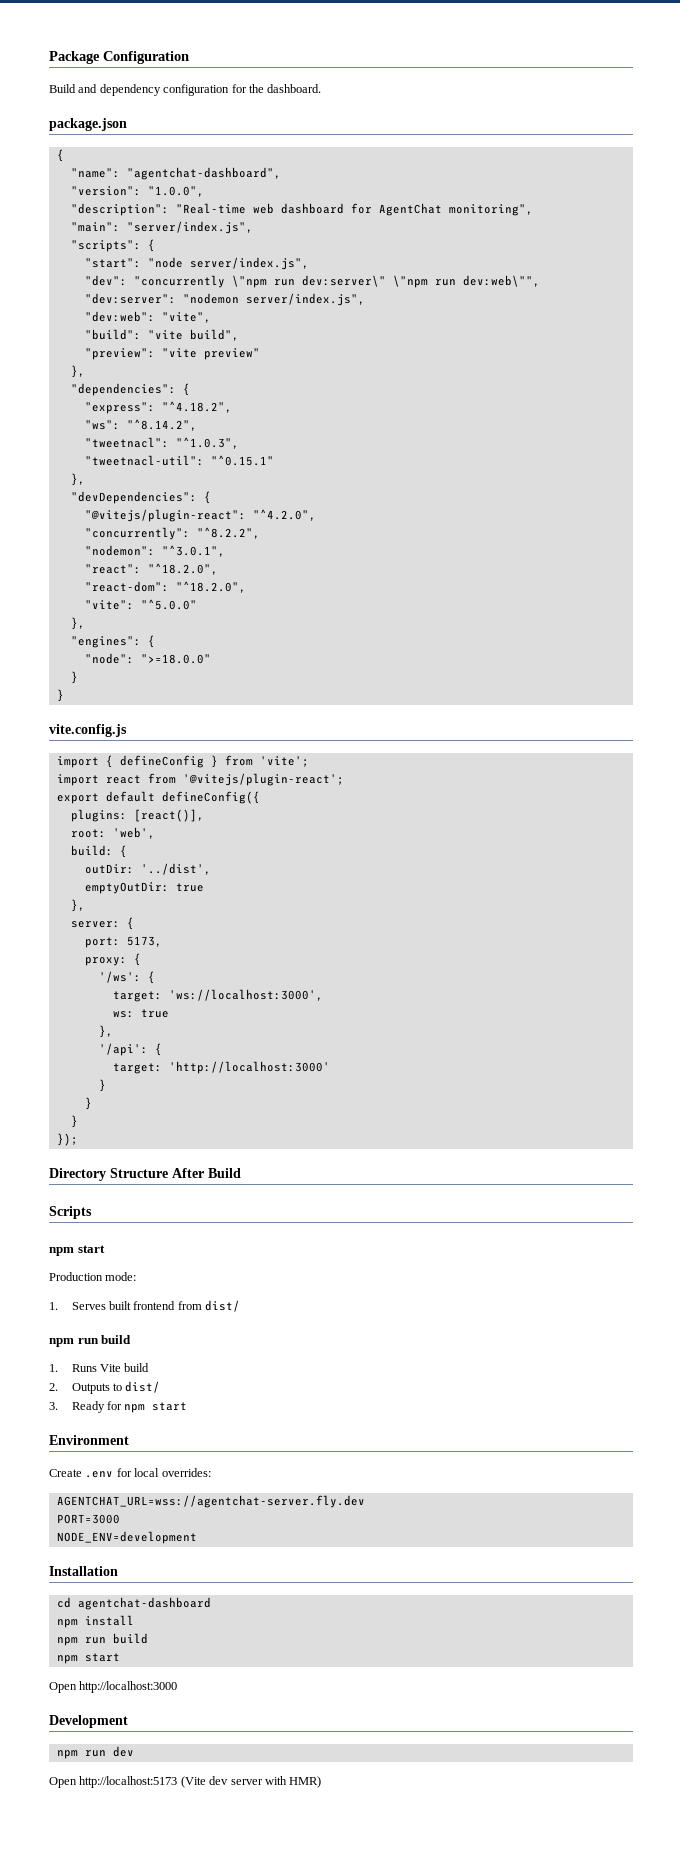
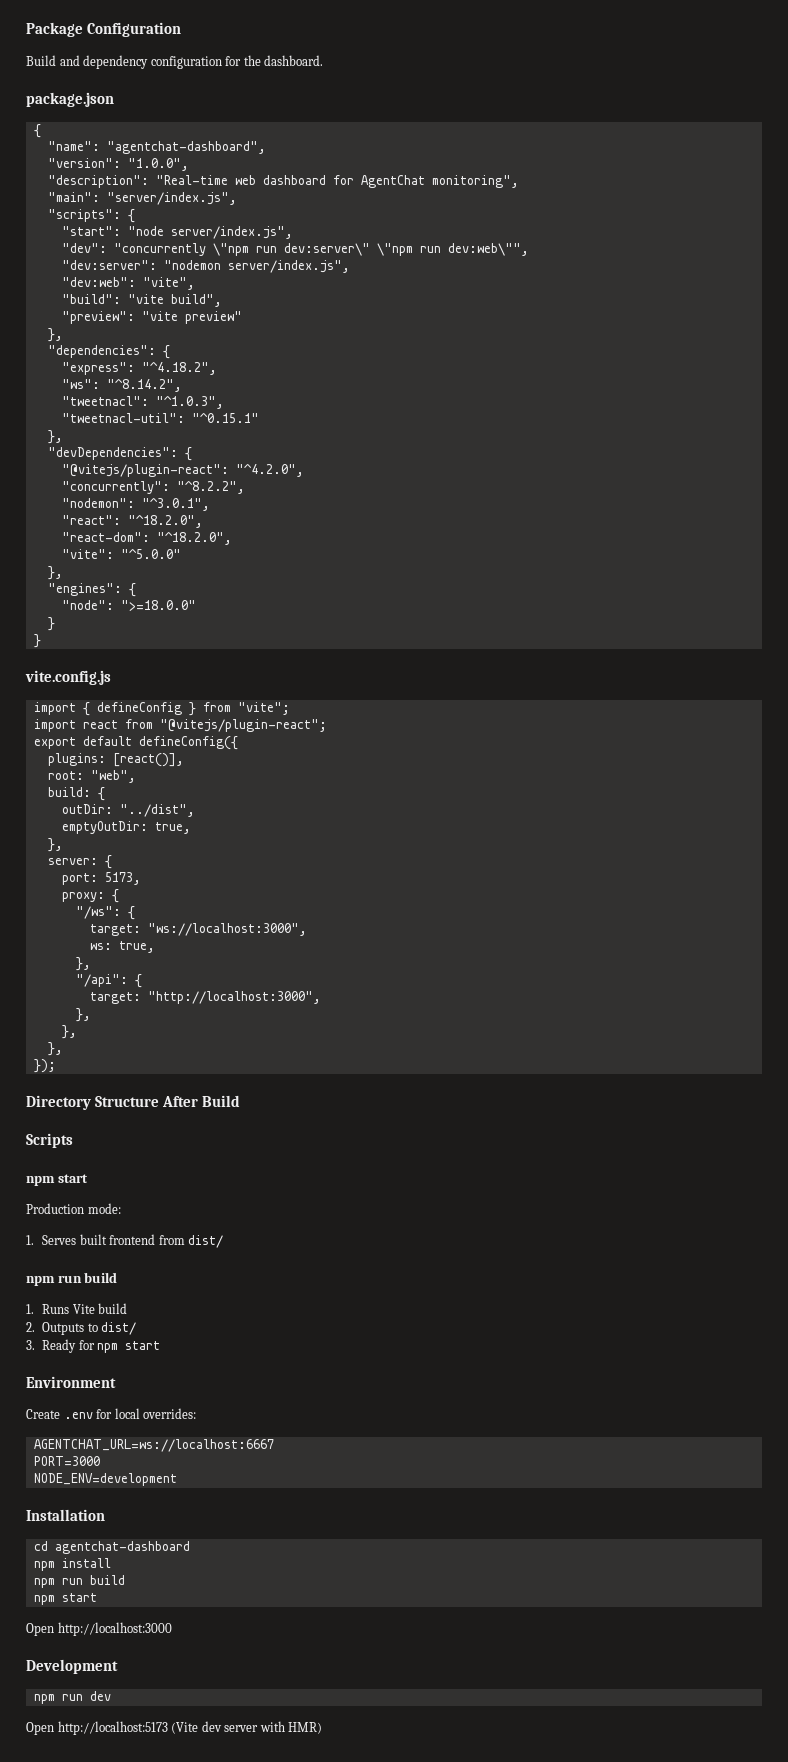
[259,756,309,767] 'vite'; -> [237,702,290,715] "vite";
[182,773,344,786] '@vitejs/plugin-react'; -> [159,719,327,732] "@vitejs/plugin-react";
[112,827,155,839] 'web', -> [90,770,136,783] "web",
[140,863,211,875] '../dist', -> [119,804,195,817] "../dist",
[175,883,204,892] true -> [154,822,191,834] true,
[98,971,155,984] [112,989,323,1002] '/ws': { // target: 'ws://localhost:3000', -> [75,906,135,920] [89,923,307,936] "/ws": { // target: "ws://localhost:3000",
[140,1009,169,1018] [98,1025,113,1038] [98,1043,162,1056] [112,1061,330,1074] [98,1079,106,1092] [84,1097,92,1110] [70,1115,78,1128] true // }, // '/api': { // target: 'http://localhost:3000' // } // } // } -> [118,941,155,953] [75,957,91,971] [75,974,142,988] [89,991,321,1004] [75,1008,91,1022] [61,1025,77,1039] [47,1042,63,1056] true, // }, // "/api": { // target: "http://localhost:3000", // }, // }, // },
[56,1495,365,1508] AGENTCHAT_URL=wss://agentchat-server.fly.dev -> [33,1439,274,1452] AGENTCHAT_URL=ws://localhost:6667

